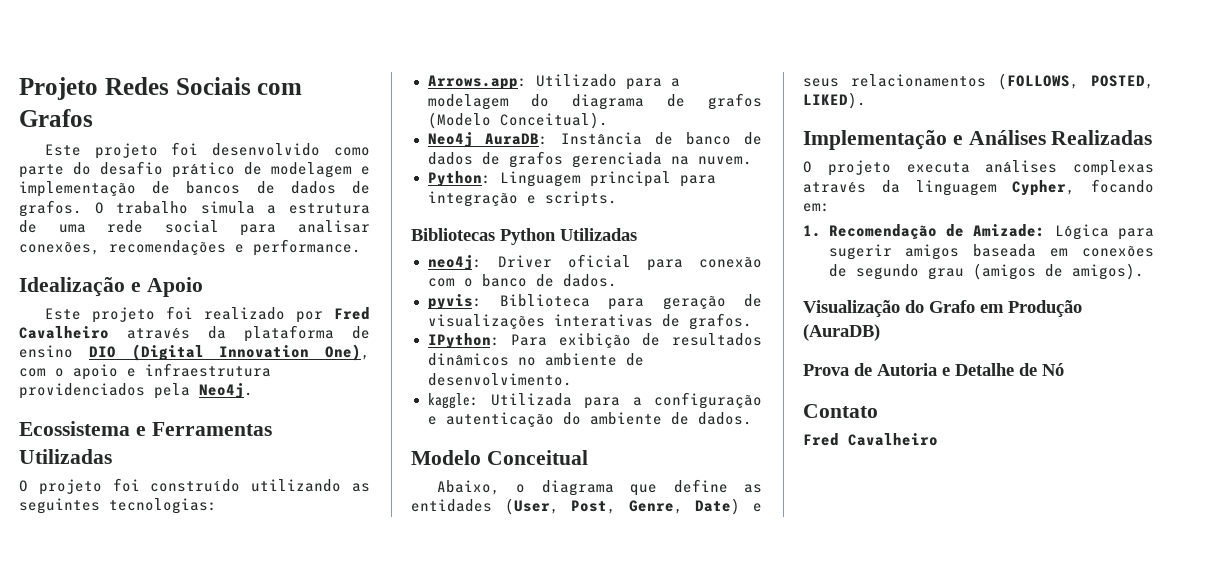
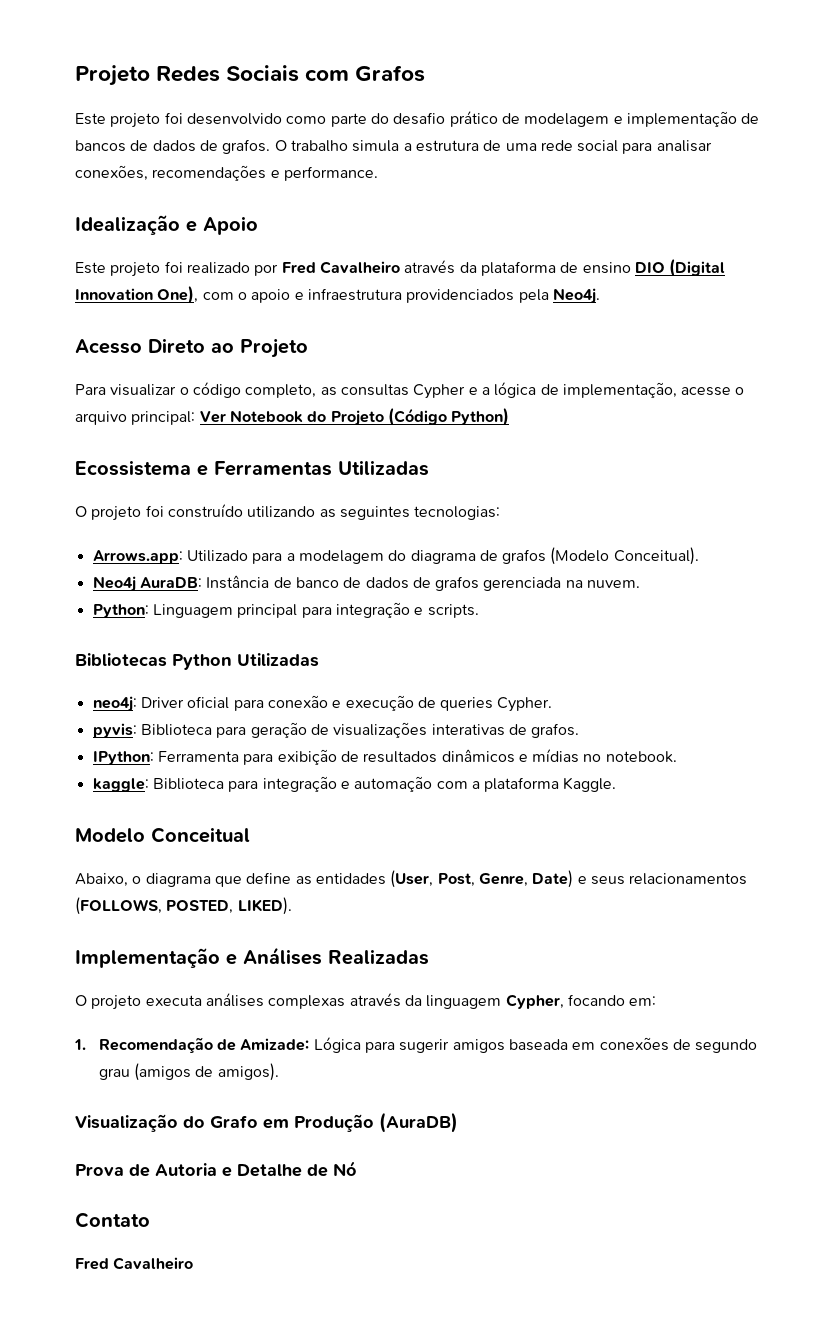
(253, 390) none -> [75,338,308,358] [75,382,745,399] [75,408,510,426] // Acesso Direto ao Projeto // Para visualizar o código completo, as consultas Cypher e a lógica de implementação, acesse o arquivo principal: Ver Notebook do Projeto (Código Python)
[427,274,617,287] com o banco de dados. -> [332,695,553,712] e execução de queries Cypher.
[511,334,548,346] Para -> [157,751,274,765] Ferramenta para
[517,353,644,366] [427,373,572,386] [427,392,762,409] [427,412,752,427] no ambiente de desenvolvimento. // kaggle: Utilizada para a configuração e autenticação do ambiente de dados. -> [518,749,677,763] [92,776,617,792] e mídias no notebook. // kaggle: Biblioteca para integração e automação com a plataforma Kaggle.

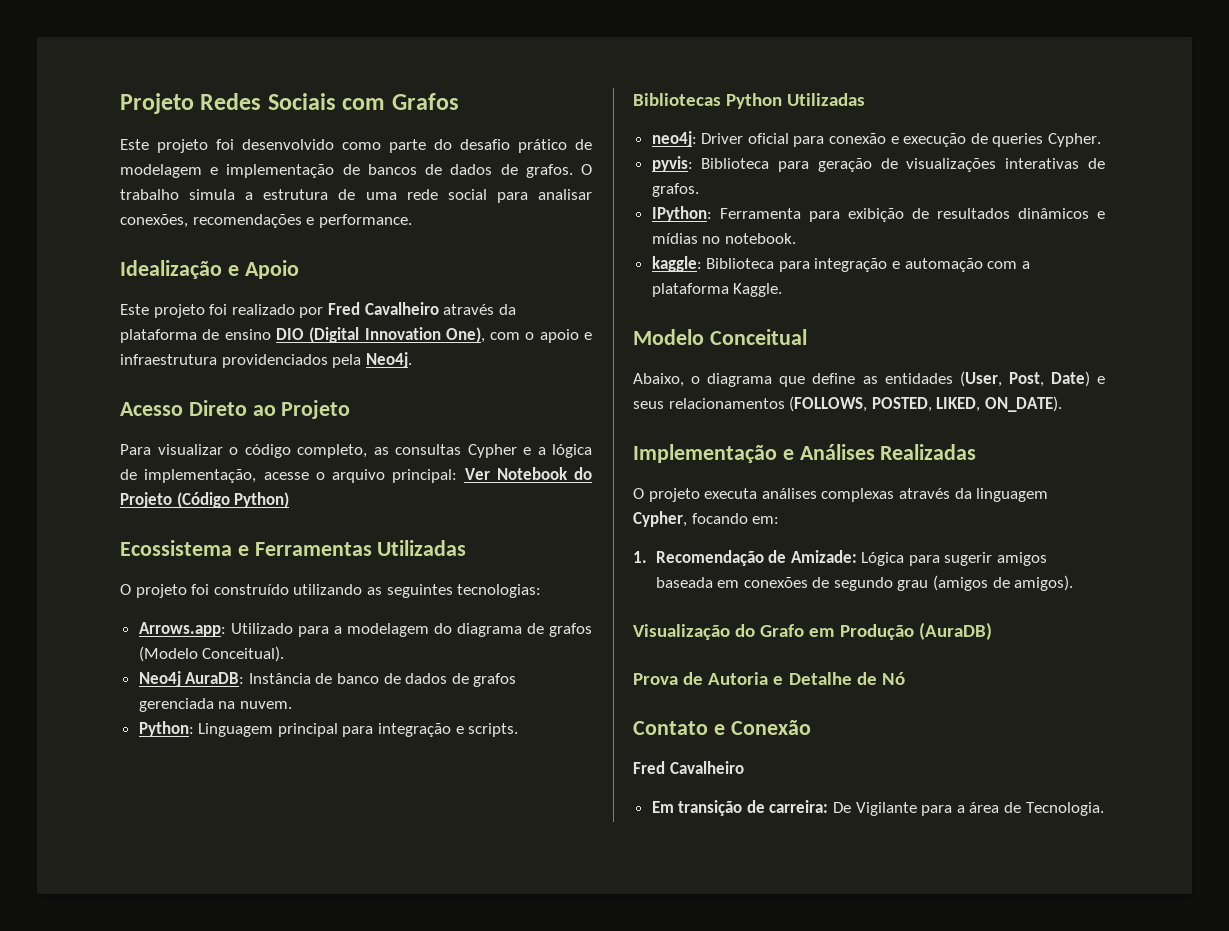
[478,873,528,887] Genre, -> (1044, 379) none
[237,897,292,915] LIKED). -> [936,396,1062,412] LIKED, ON_DATE).
[75,1257,194,1270] // Fred Cavalheiro -> [713,719,811,735] [633,761,744,774] [651,800,1104,816] e Conexão // Fred Cavalheiro // Em transição de carreira: De Vigilante para a área de Tecnologia.

